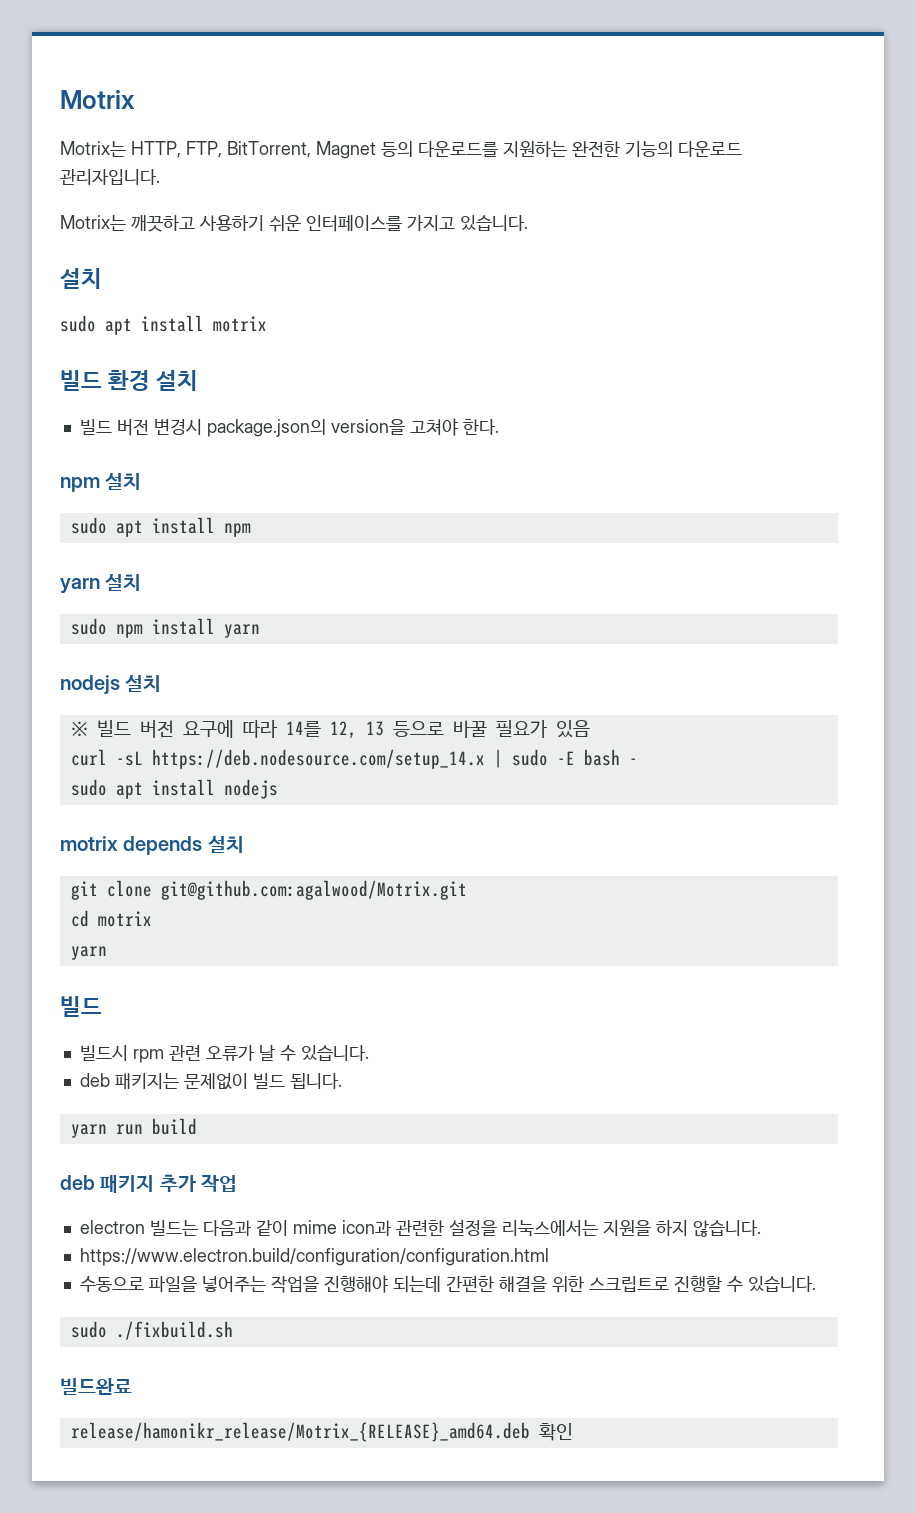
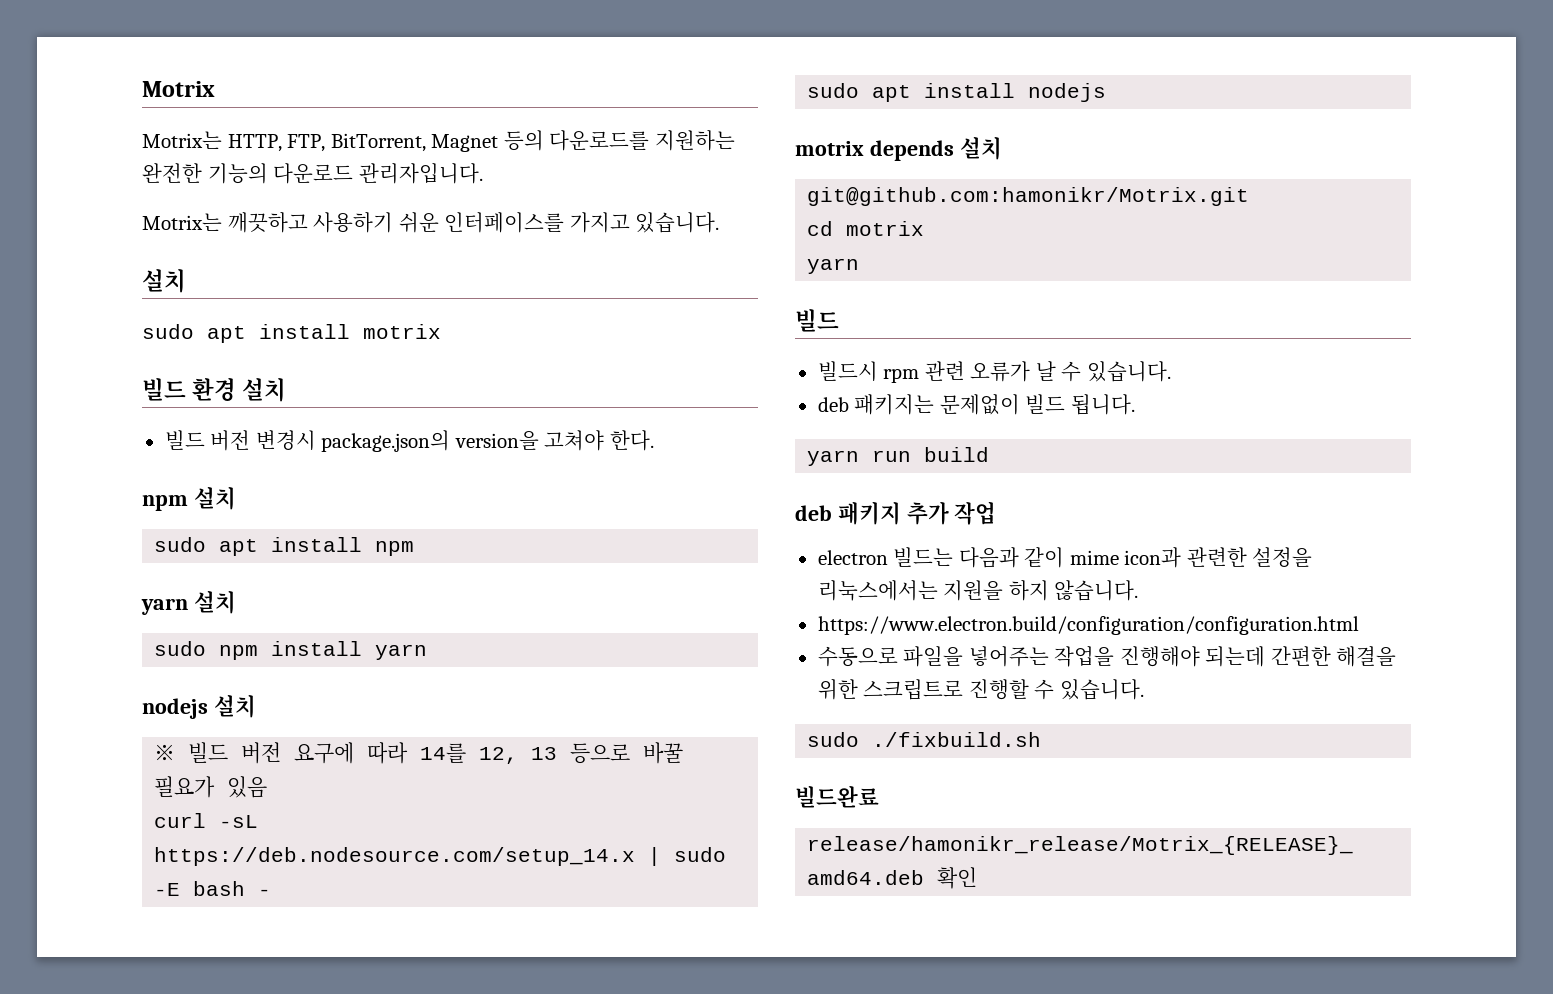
[70,880,467,900] git clone git@github.com:agalwood/Motrix.git -> [807,187,1250,206] git@github.com:hamonikr/Motrix.git

